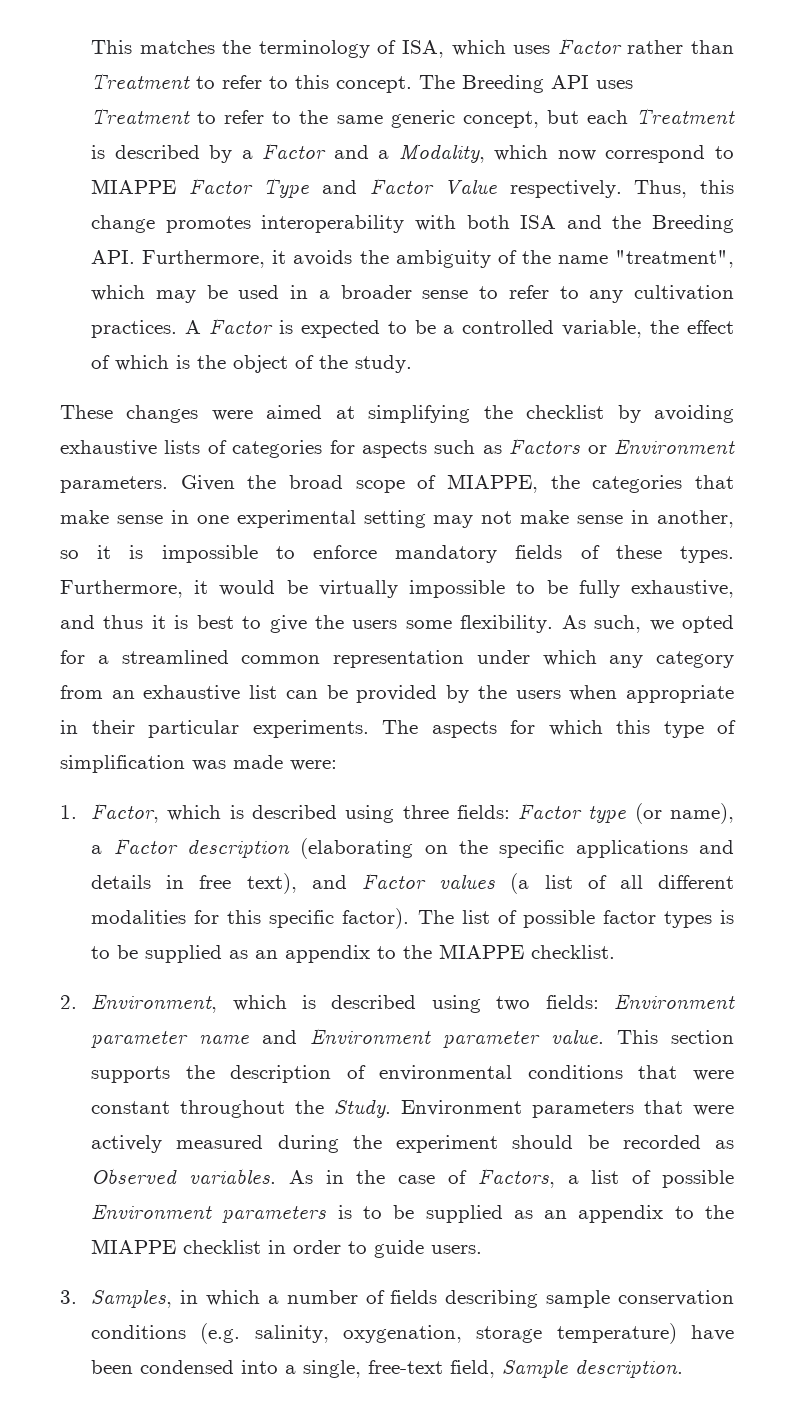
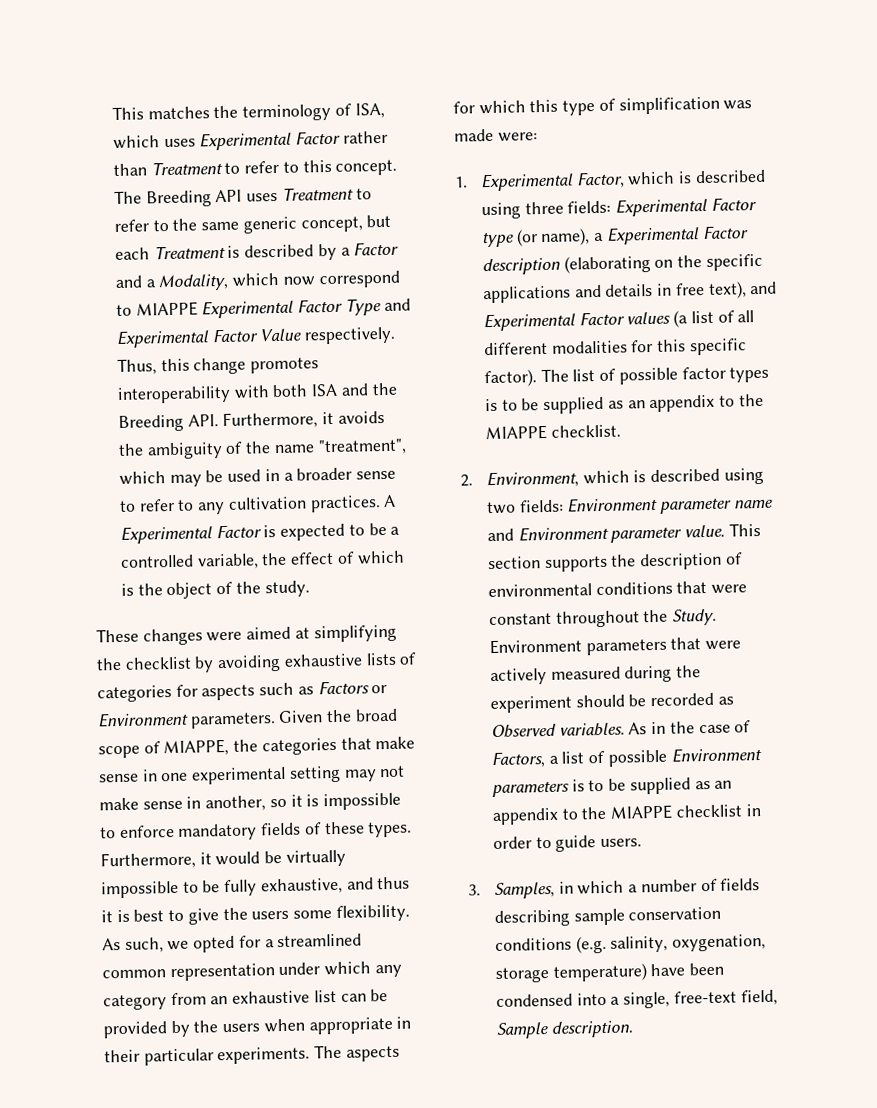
(551, 49) none -> [199,131,293,151] Experimental
(177, 186) none -> [201,299,295,319] Experimental
(357, 187) none -> [116,329,211,348] Experimental
(202, 327) none -> [120,525,214,544] Experimental
(77, 812) none -> [480,172,575,192] Experimental
(510, 812) none -> [615,197,709,217] Experimental
(103, 849) none -> [605,226,700,245] Experimental
(347, 882) none -> [483,312,577,332] Experimental

